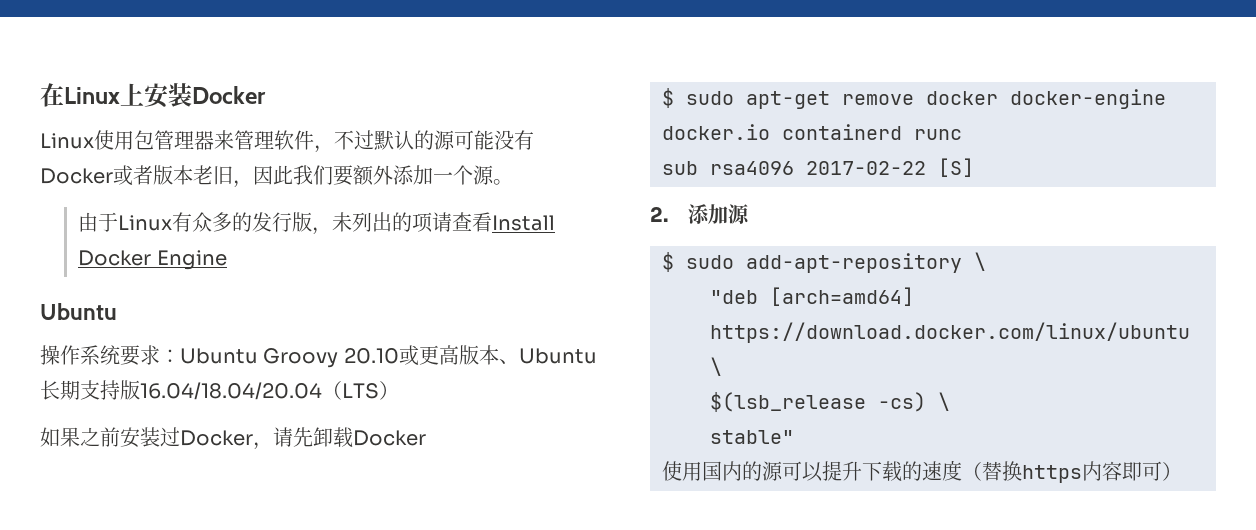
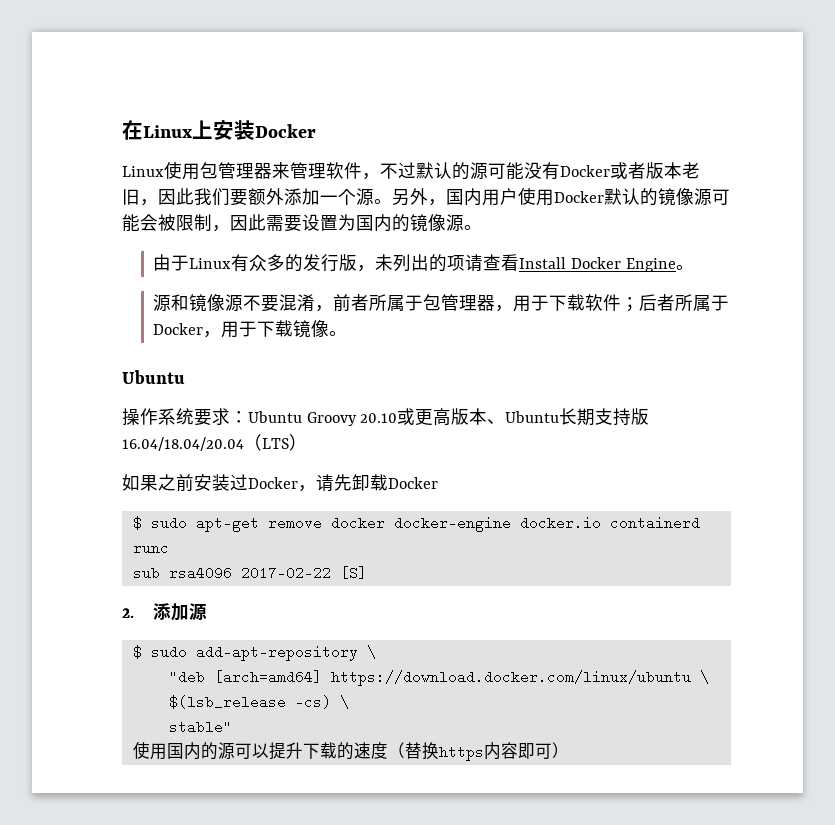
(513, 182) none -> [392,187,730,206] [122,214,482,232] 另外，国内用户使用Docker默认的镜像源可能会被限制，因此需要设置为国内的镜像源。
(227, 260) none -> [675,265,694,270] [153,294,730,312] [153,320,348,338] 。 // 源和镜像源不要混淆，前者所属于包管理器，用于下载软件；后者所属于Docker，用于下载镜像。

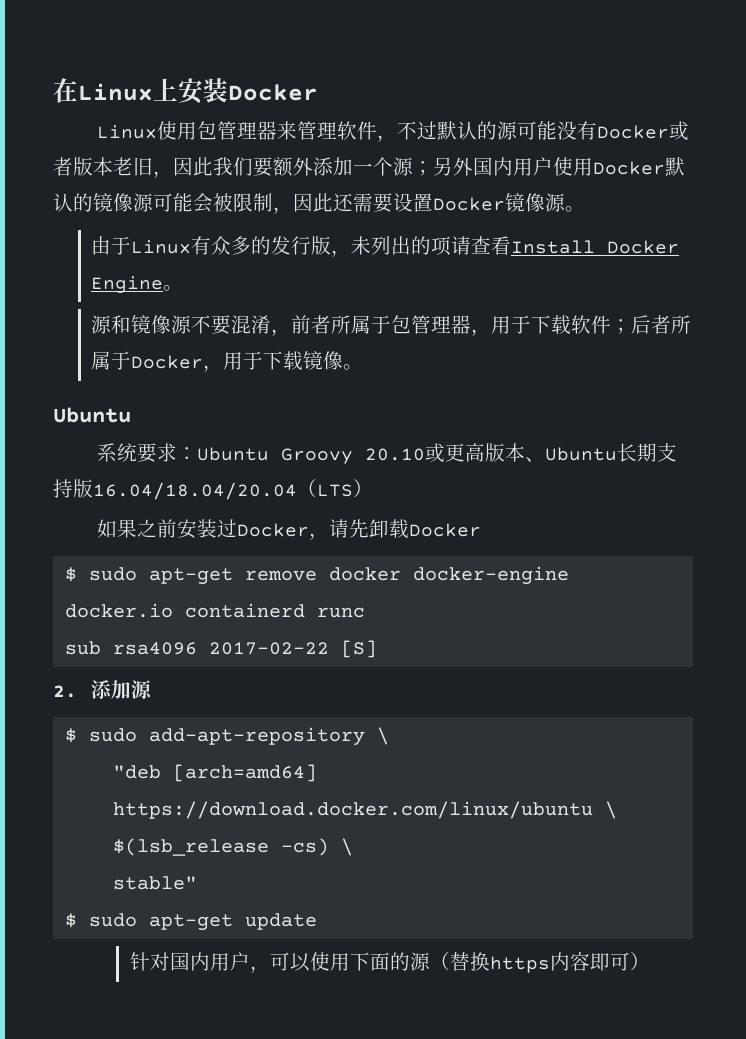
[374,188,446,206] 。另外， -> [413,157,473,176] ；另外
(266, 222) none -> [333,193,353,212] 还
[338,214,410,232] 为国内的 -> [433,197,505,211] Docker
[122,408,158,426] 操作 -> (131, 415) none
[132,742,388,760] 使用国内的源可以提升下载的速度 -> [64,913,317,931] [129,952,430,973] $ sudo apt-get update // 针对国内用户，可以使用下面的源

